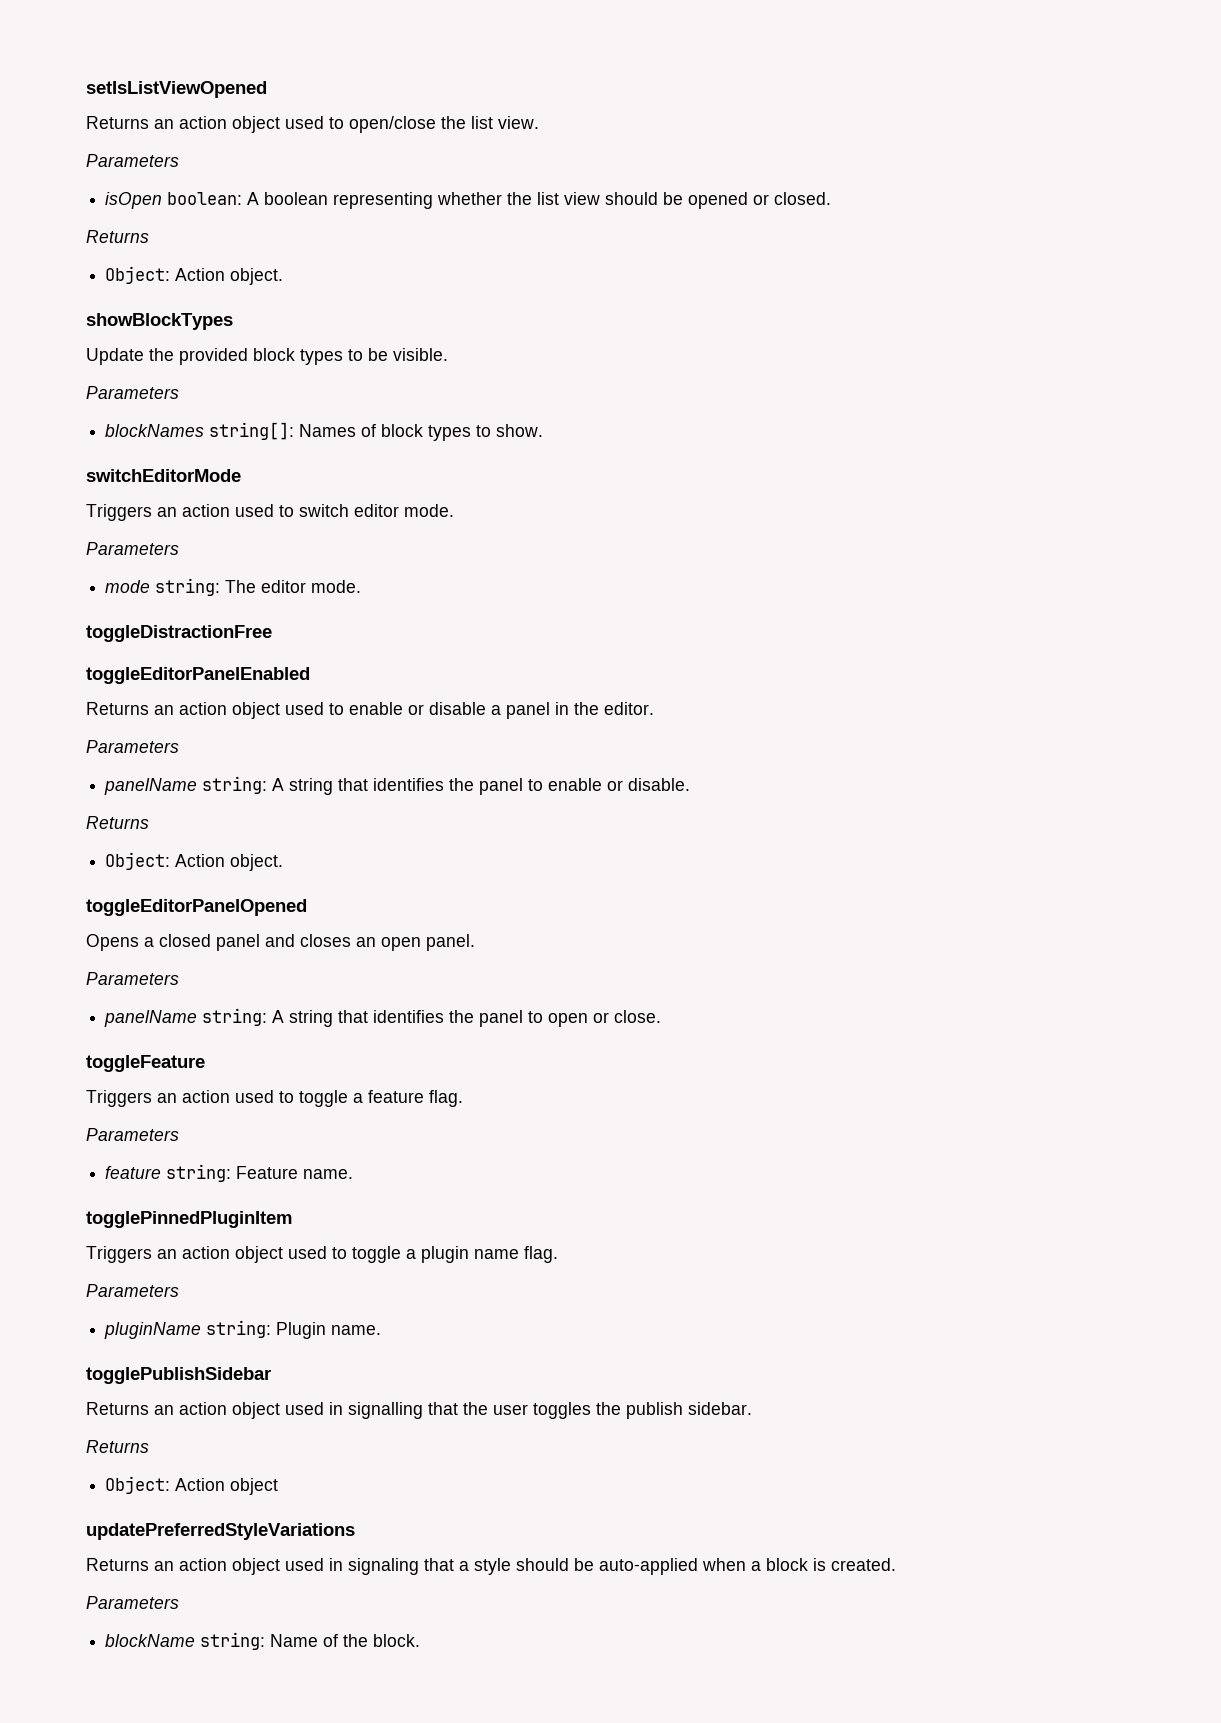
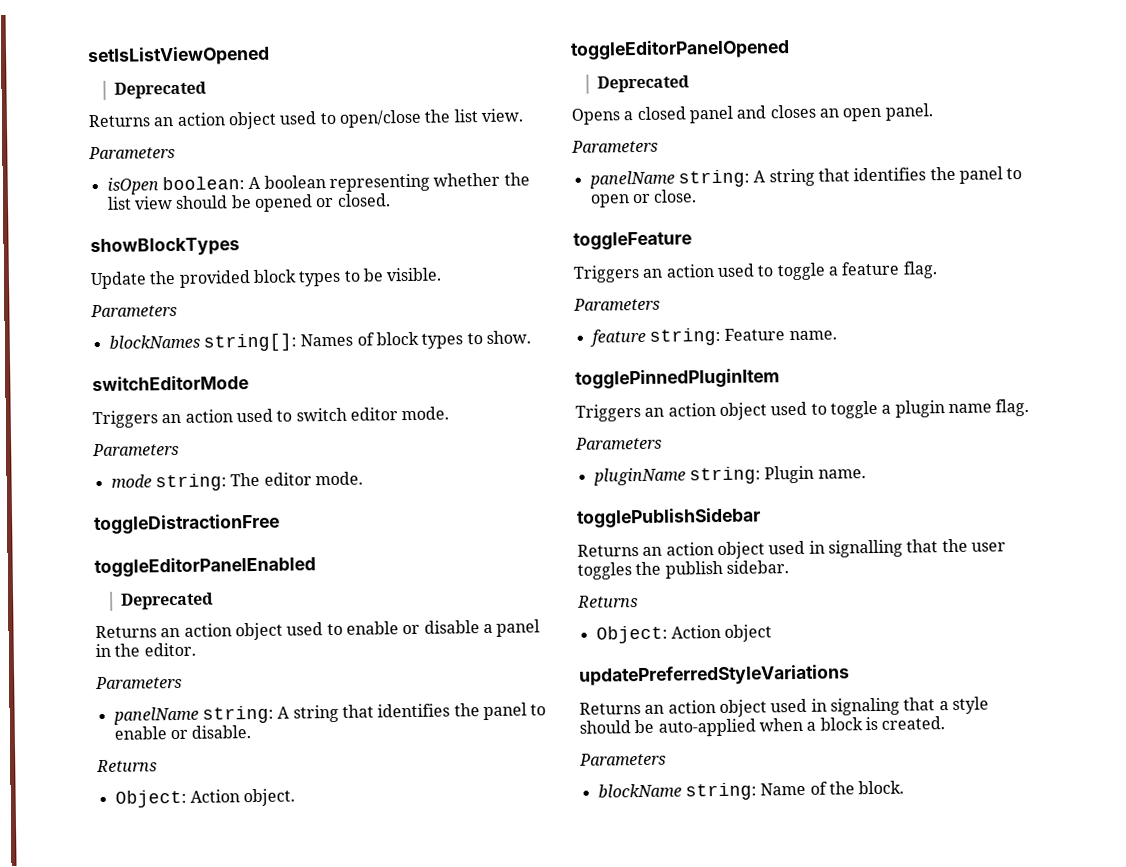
(267, 89) none -> [114,81,208,99] // Deprecated
[86,230,149,243] [105,266,284,285] // Returns // Object: Action object. -> (391, 200) none
(310, 675) none -> [121,592,215,610] // Deprecated
(307, 907) none -> [597,75,691,93] // Deprecated

